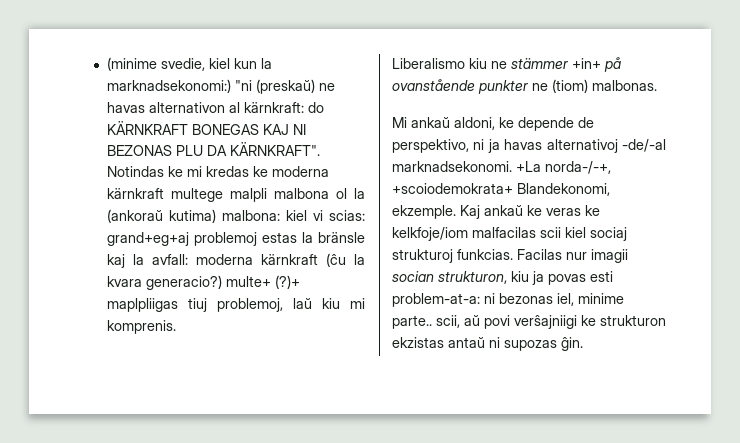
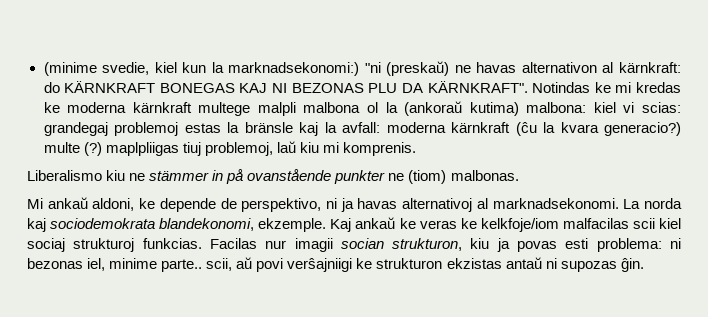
[106,232,189,246] grand+eg+aj -> [43,122,108,136] grandegaj
[225,275,300,289] multe+ (?)+ -> [43,142,102,156] multe (?)
[572,58,601,69] +in+ -> [212,170,224,181] in
[622,139,666,152] [392,161,611,174] [392,183,610,196] -de/-al marknadsekonomi. +La norda-/-+, +scoiodemokrata+ Blandekonomi, -> [476,198,682,209] [27,218,255,232] al marknadsekonomi. La norda kaj sociodemokrata blandekonomi,
[392,293,480,307] problem-at-a: -> [596,238,662,252] problema:

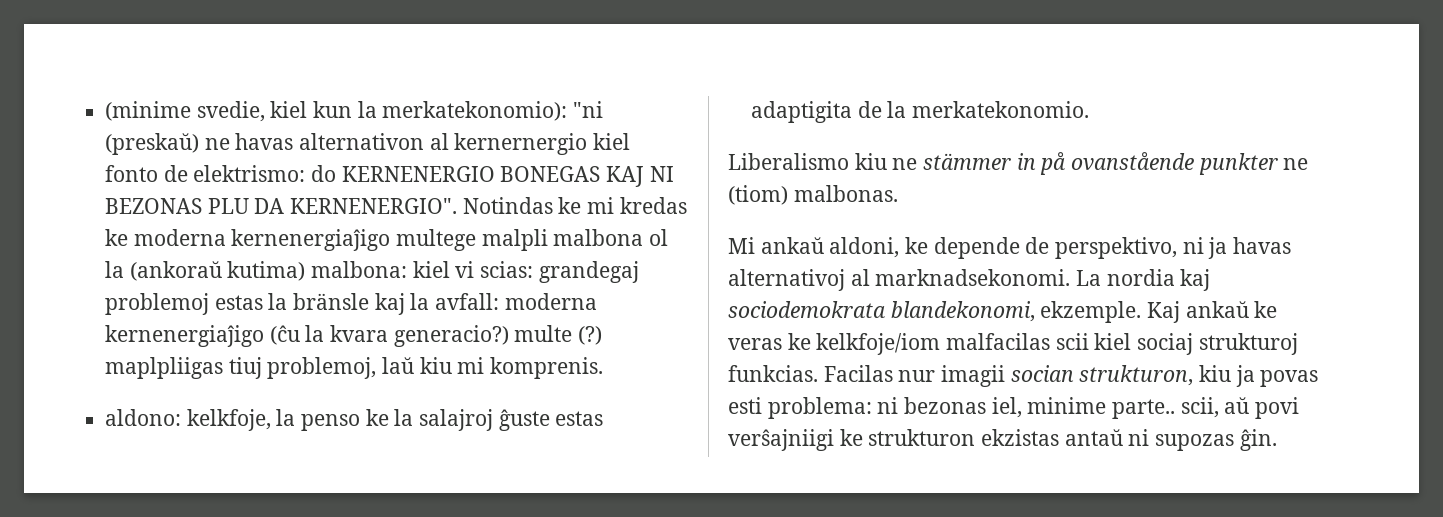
[228,62,360,76] marknadsekonomi:) -> [382,101,568,121] merkatekonomio):
[619,62,681,73] [43,81,156,93] kärnkraft: do KÄRNKRAFT -> [454,133,631,155] [105,165,495,182] kernernergio kiel fonto de elektrismo: do KERNENERGIO
[427,81,528,93] KÄRNKRAFT". -> [290,198,458,214] KERNENERGIO".
[132,102,192,113] kärnkraft -> [231,229,391,251] kernenergiaĵigo
[451,122,510,133] kärnkraft -> [105,325,265,347] kernenergiaĵigo
(416, 149) none -> [105,409,604,431] [751,101,1090,123] // aldono: kelkfoje, la penso ke la salajroj ĝuste estas adaptigita de la merkatekonomio.
[644,198,682,209] norda -> [1106,269,1175,286] nordia

